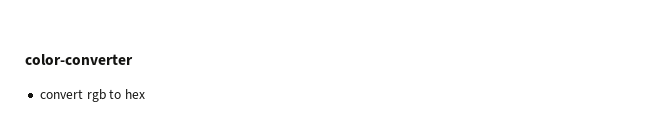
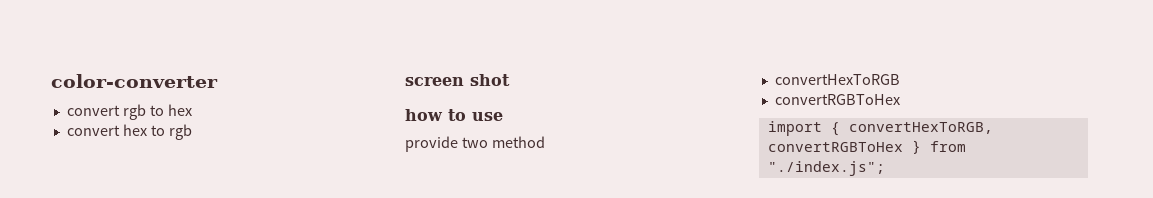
(145, 94) none -> [66,124,192,140] [405,74,510,86] [405,109,503,121] [405,136,545,152] [774,74,900,85] [774,94,900,105] [767,121,993,136] [767,140,966,154] [767,161,885,176] // convert hex to rgb // screen shot // how to use // provide two method // convertHexToRGB // convertRGBToHex // import { convertHexToRGB, convertRGBToHex } from "./index.js";

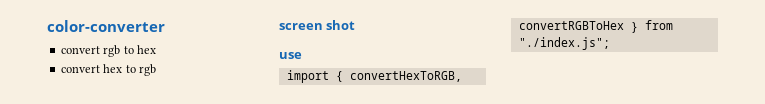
[405,109,466,121] how to -> (356, 25) none
[405,136,545,152] [774,74,900,85] [774,94,900,105] // provide two method // convertHexToRGB // convertRGBToHex -> (302, 55) none

